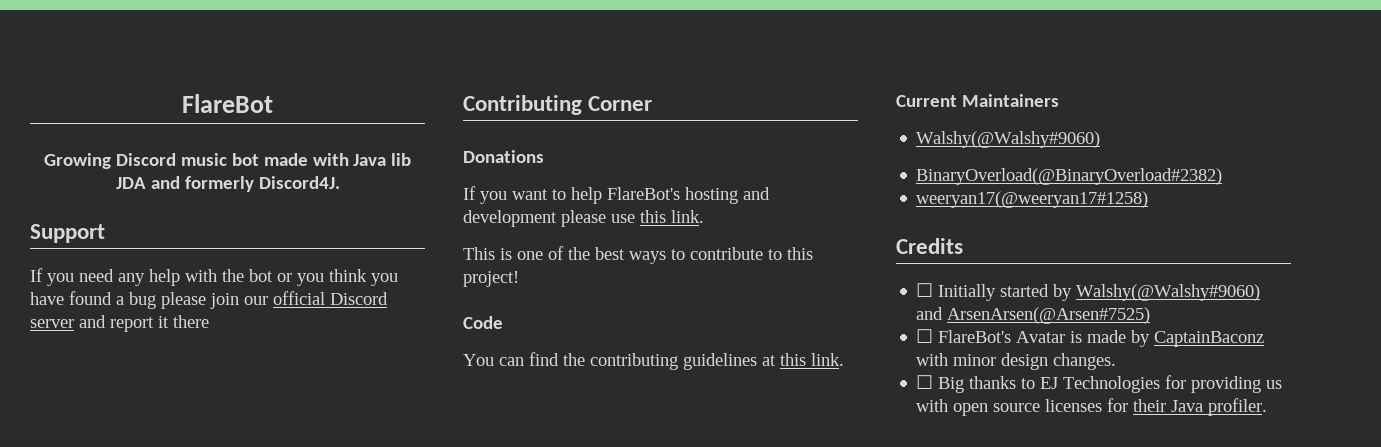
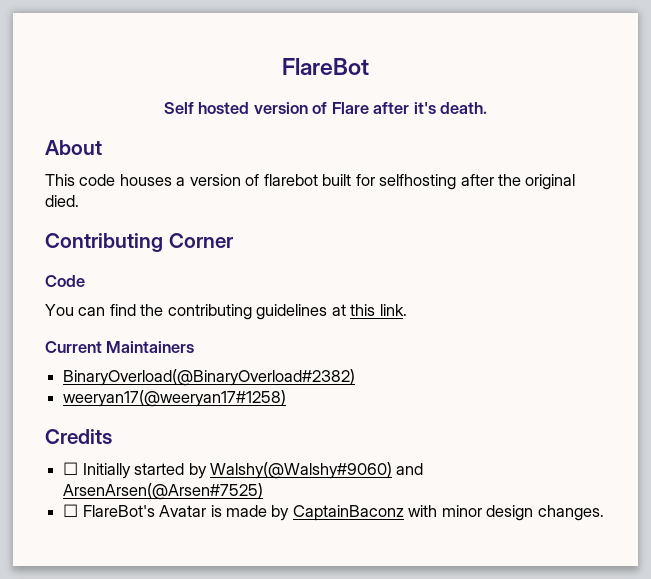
[43,153,412,169] [115,176,340,192] [30,224,105,243] [30,268,398,286] [30,291,388,309] [30,315,209,332] [463,95,653,115] [463,150,544,163] [463,186,770,204] [463,210,704,227] [463,246,813,264] [463,271,519,287] Growing Discord music bot made with Java lib JDA and formerly Discord4J. // Support // If you need any help with the bot or you think you have found a bug please join our official Discord server and report it there // Contributing Corner // Donations // If you want to help FlareBot's hosting and development please use this link. // This is one of the best ways to contribute to this project! -> [163,102,488,114] [45,140,102,155] [45,174,576,190] [45,195,79,207] [45,233,233,252] Self hosted version of Flare after it's death. // About // This code houses a version of flarebot built for selfhosting after the original died. // Contributing Corner
[916,131,1101,148] // Walshy(@Walshy#9060) -> (195, 347) none
[916,375,1283,393] [916,398,1268,416] // ☐ Big thanks to EJ Technologies for providing us with open source licenses for their Java profiler. -> (604, 513) none

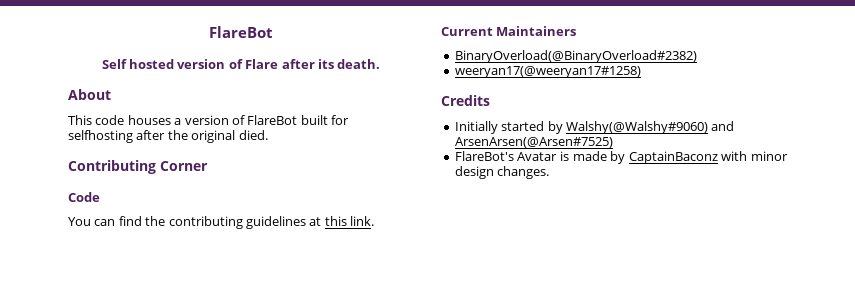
[413,102,436,114] it's -> [317,59,334,69] its
[263,174,318,186] flarebot -> [247,115,298,125] FlareBot
[63,462,79,475] ☐ -> (490, 100) none
[63,504,79,517] ☐ -> (613, 142) none

